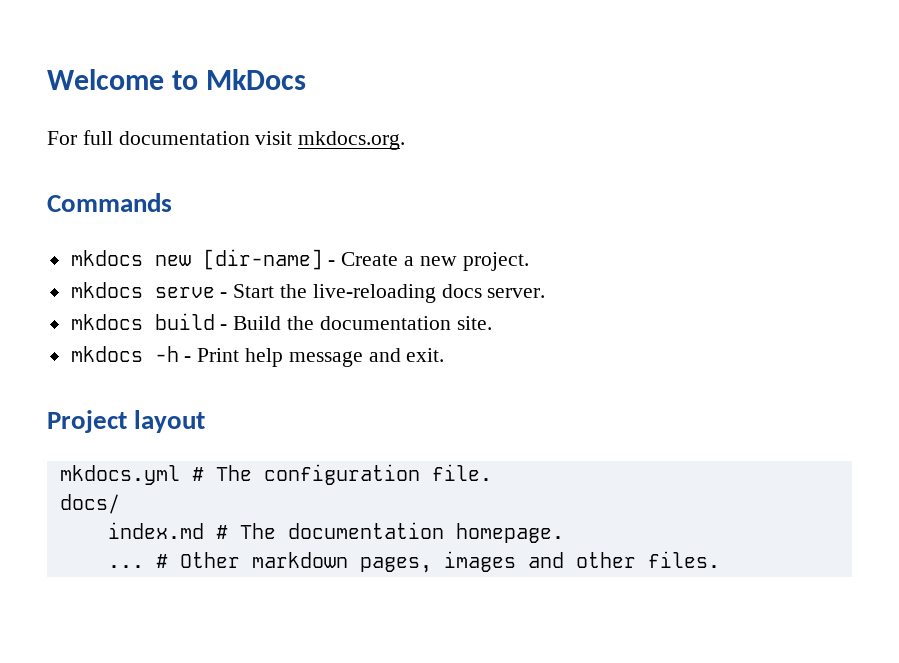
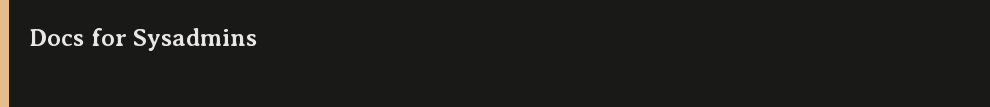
[47,69,307,90] [47,130,406,150] [47,193,172,212] [70,249,529,271] [70,282,546,303] [70,313,492,330] [70,346,445,367] [47,410,206,433] [59,464,492,485] [59,494,120,514] [107,522,564,543] [107,551,720,573] Welcome to MkDocs // For full documentation visit mkdocs.org. // Commands // mkdocs new [dir-name] - Create a new project. // mkdocs serve - Start the live-reloading docs server. // mkdocs build - Build the documentation site. // mkdocs -h - Print help message and exit. // Project layout // mkdocs.yml # The configuration file. // docs/ // index.md # The documentation homepage. // ... # Other markdown pages, images and other files. -> [29,28,258,51] Docs for Sysadmins

